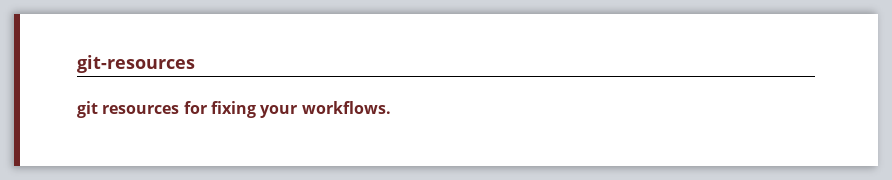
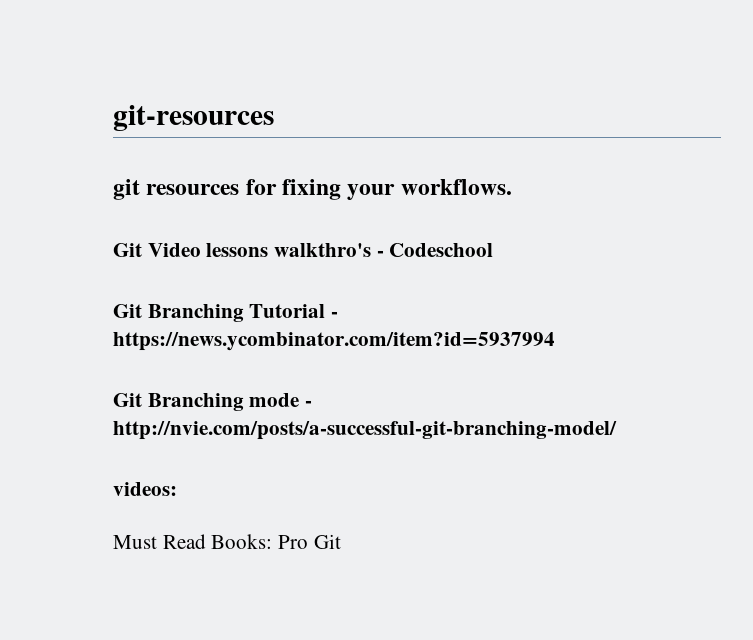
(391, 107) none -> [113,243,494,257] [113,304,339,322] [113,332,555,351] [113,393,313,411] [113,421,617,440] [113,482,177,496] [113,534,341,549] // Git Video lessons walkthro's - Codeschool // Git Branching Tutorial - https://news.ycombinator.com/item?id=5937994 // Git Branching mode - http://nvie.com/posts/a-successful-git-branching-model/ // videos: // Must Read Books: Pro Git

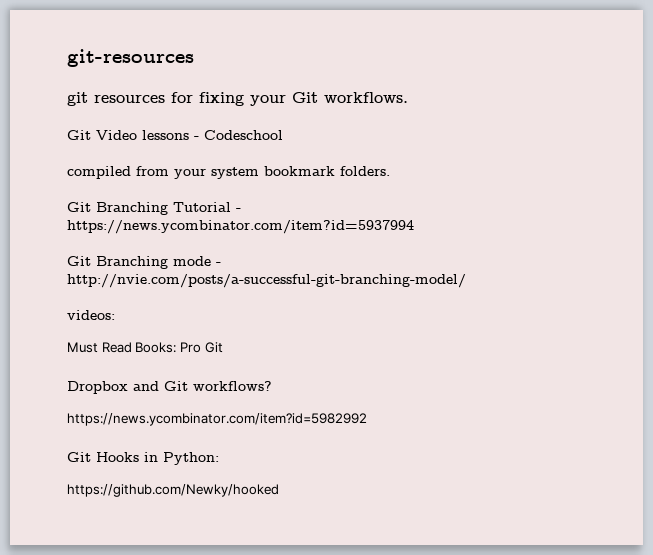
(396, 192) none -> [292,92,318,103] Git
[274,243,372,257] walkthro's -> (189, 135) none
(494, 250) none -> [67,166,390,179] // compiled from your system bookmark folders.
(341, 541) none -> [67,381,272,394] [67,413,367,426] [67,452,219,465] [67,484,279,497] // Dropbox and Git workflows? // https://news.ycombinator.com/item?id=5982992 // Git Hooks in Python: // https://github.com/Newky/hooked

